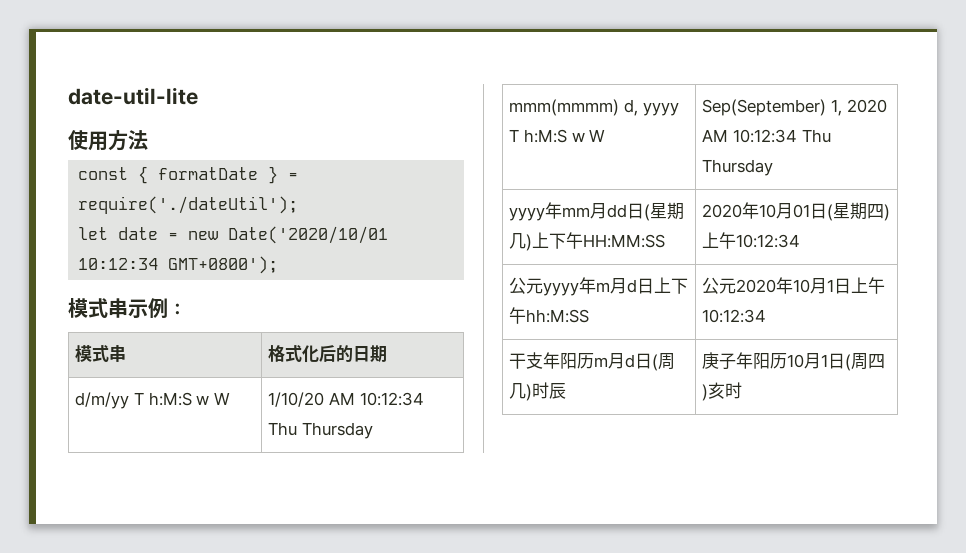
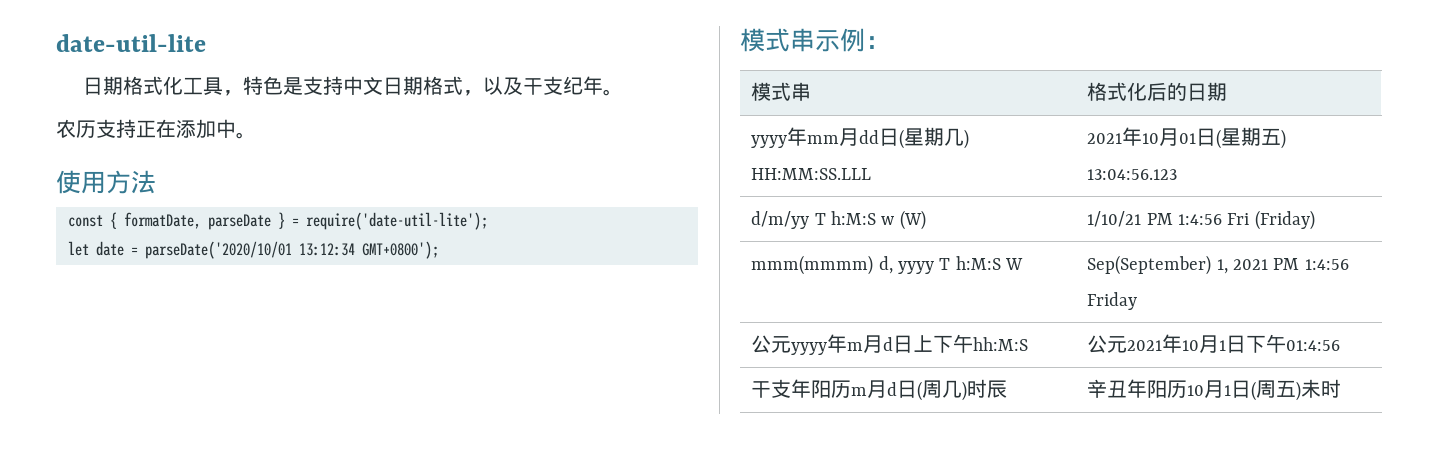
(198, 96) none -> [83,76,624,96] [56,119,256,139] // 日期格式化工具，特色是支持中文日期格式，以及干支纪年。 // 农历支持正在添加中。
[158,167,259,180] formatDate -> [124,212,271,230] formatDate, parseDate
[78,196,299,214] require('./dateUtil'); -> [306,212,488,230] require('date-util-lite');
[188,226,389,244] [78,258,159,270] new Date('2020/10/01 10:12:34 -> [145,241,355,259] parseDate('2020/10/01 13:12:34
[75,392,230,409] [268,392,424,407] [268,422,373,439] [509,99,679,116] [509,129,606,143] [702,99,887,116] [702,129,831,143] [702,159,774,176] // d/m/yy T h:M:S w W | 1/10/20 AM 10:12:34 Thu Thursday // mmm(mmmm) d, yyyy T h:M:S w W | Sep(September) 1, 2020 AM 10:12:34 Thu Thursday -> (1228, 91) none
[532,232,666,249] [702,204,743,218] 上下午HH:MM:SS | 2020 -> [751,168,872,180] [1087,133,1123,144] HH:MM:SS.LLL | 2021
[867,204,891,221] [702,232,801,249] 四)上午10:12:34 -> [1261,128,1287,149] [1087,169,1178,180] [751,210,926,230] [1087,210,1315,230] [751,255,1024,275] [1087,255,1349,275] [1087,292,1138,310] 五) 13:04:56.123 // d/m/yy T h:M:S w (W) | 1/10/21 PM 1:4:56 Fri (Friday) // mmm(mmmm) d, yyyy T h:M:S W | Sep(September) 1, 2021 PM 1:4:56 Friday
[526,309,590,323] [702,277,777,294] hh:M:SS | 公元2020 -> [973,337,1029,351] [1087,335,1163,353] hh:M:S | 公元2021
[851,277,886,294] [702,309,767,323] 上午10:12:34 -> [1246,334,1341,353] 下午01:4:56
[702,352,737,370] 庚子 -> [1087,379,1128,398] 辛丑
[868,354,886,369] [702,382,726,401] 四)亥 -> [1276,379,1322,401] 五)未

